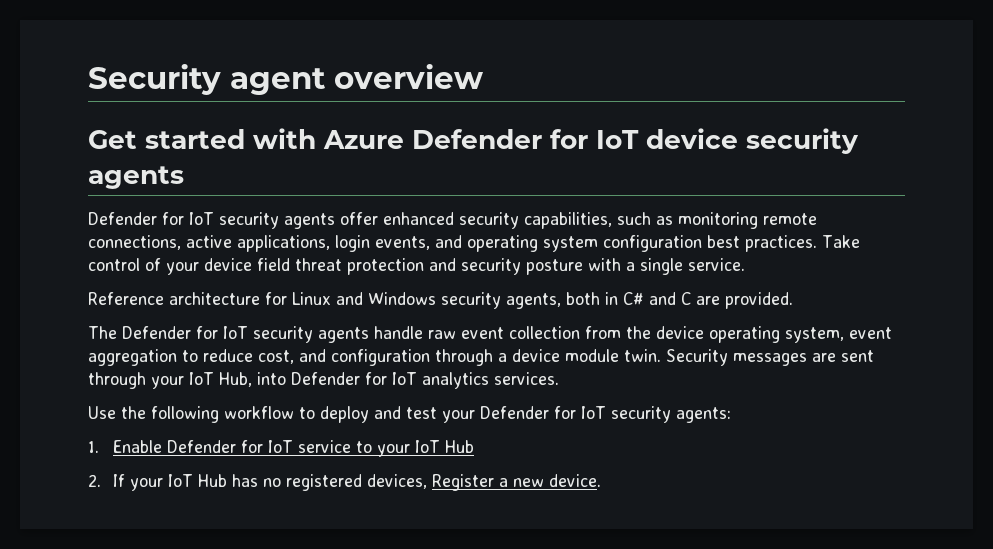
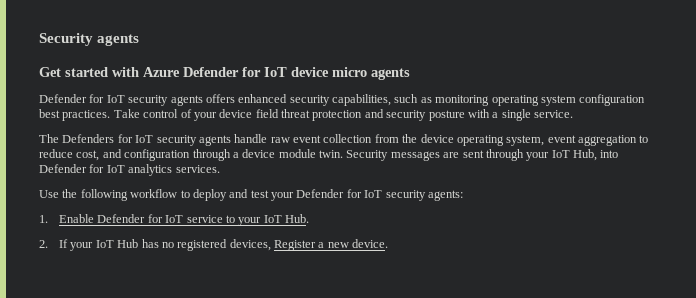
[88,64,484,95] Security agent overview -> [39,33,140,46] Security agents
[746,128,859,154] security -> [332,67,367,77] micro
[340,212,378,225] offer -> [205,94,235,103] offers
[763,213,817,225] [88,235,462,252] remote connections, active applications, login events, and -> (490, 100) none
[88,292,793,309] // Reference architecture for Linux and Windows security agents, both in C# and C are provided. -> (573, 114) none
[122,326,191,339] Defender -> [62,134,115,143] Defenders
[445,440,475,453] Hub -> [285,214,310,223] Hub.

